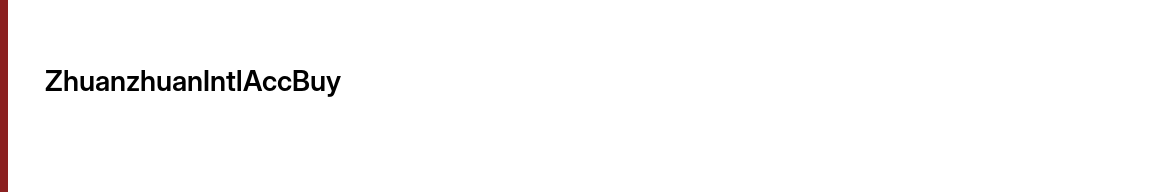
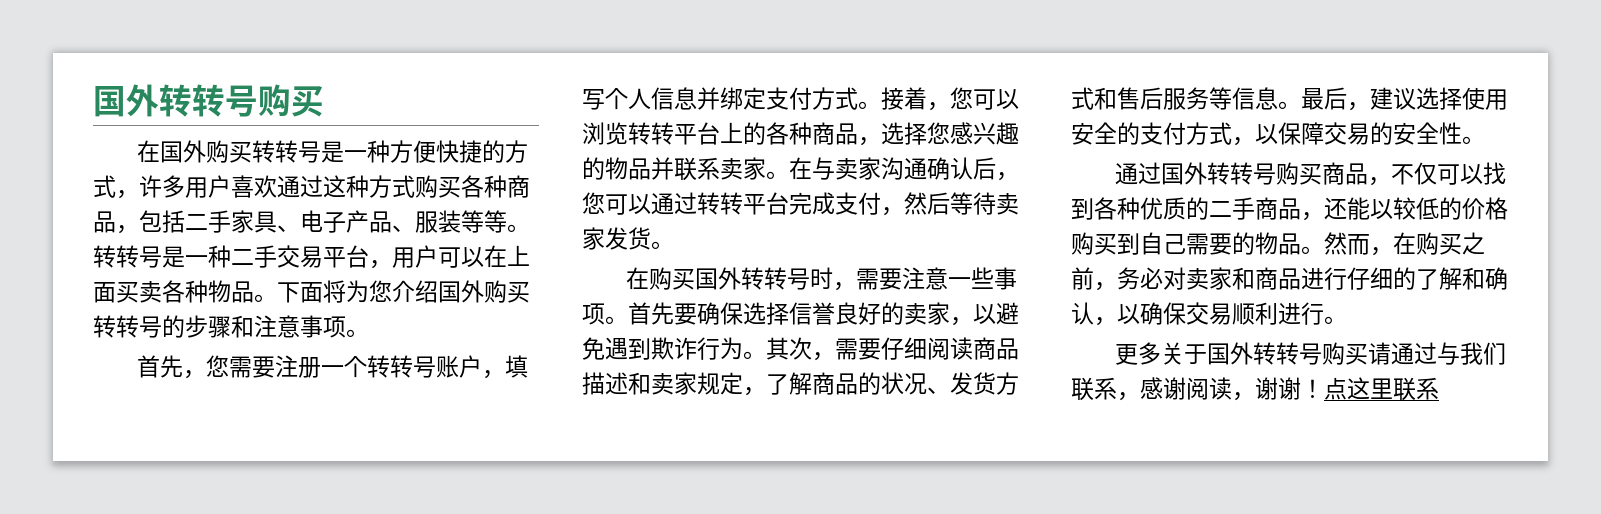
[45,70,341,97] ZhuanzhuanIntlAccBuy -> [93,84,324,117] [136,140,528,163] [93,175,530,199] [93,210,530,234] [93,245,530,269] [93,280,530,303] [93,315,369,338] [136,355,528,379] [582,87,1019,111] [582,122,1019,146] [582,157,1019,181] [582,192,1019,216] [582,227,674,250] [625,267,1017,291] [582,302,1019,326] [582,337,1019,361] [582,372,1019,396] [1071,87,1508,111] [1071,122,1485,146] [1114,162,1506,186] [1071,197,1508,221] [1071,232,1485,256] [1071,267,1508,291] [1071,302,1347,326] [1114,342,1506,365] [1071,377,1439,401] 国外转转号购买 // 在国外购买转转号是一种方便快捷的方式，许多用户喜欢通过这种方式购买各种商品，包括二手家具、电子产品、服装等等。转转号是一种二手交易平台，用户可以在上面买卖各种物品。下面将为您介绍国外购买转转号的步骤和注意事项。 // 首先，您需要注册一个转转号账户，填写个人信息并绑定支付方式。接着，您可以浏览转转平台上的各种商品，选择您感兴趣的物品并联系卖家。在与卖家沟通确认后，您可以通过转转平台完成支付，然后等待卖家发货。 // 在购买国外转转号时，需要注意一些事项。首先要确保选择信誉良好的卖家，以避免遇到欺诈行为。其次，需要仔细阅读商品描述和卖家规定，了解商品的状况、发货方式和售后服务等信息。最后，建议选择使用安全的支付方式，以保障交易的安全性。 // 通过国外转转号购买商品，不仅可以找到各种优质的二手商品，还能以较低的价格购买到自己需要的物品。然而，在购买之前，务必对卖家和商品进行仔细的了解和确认，以确保交易顺利进行。 // 更多关于国外转转号购买请通过与我们联系，感谢阅读，谢谢！点这里联系

